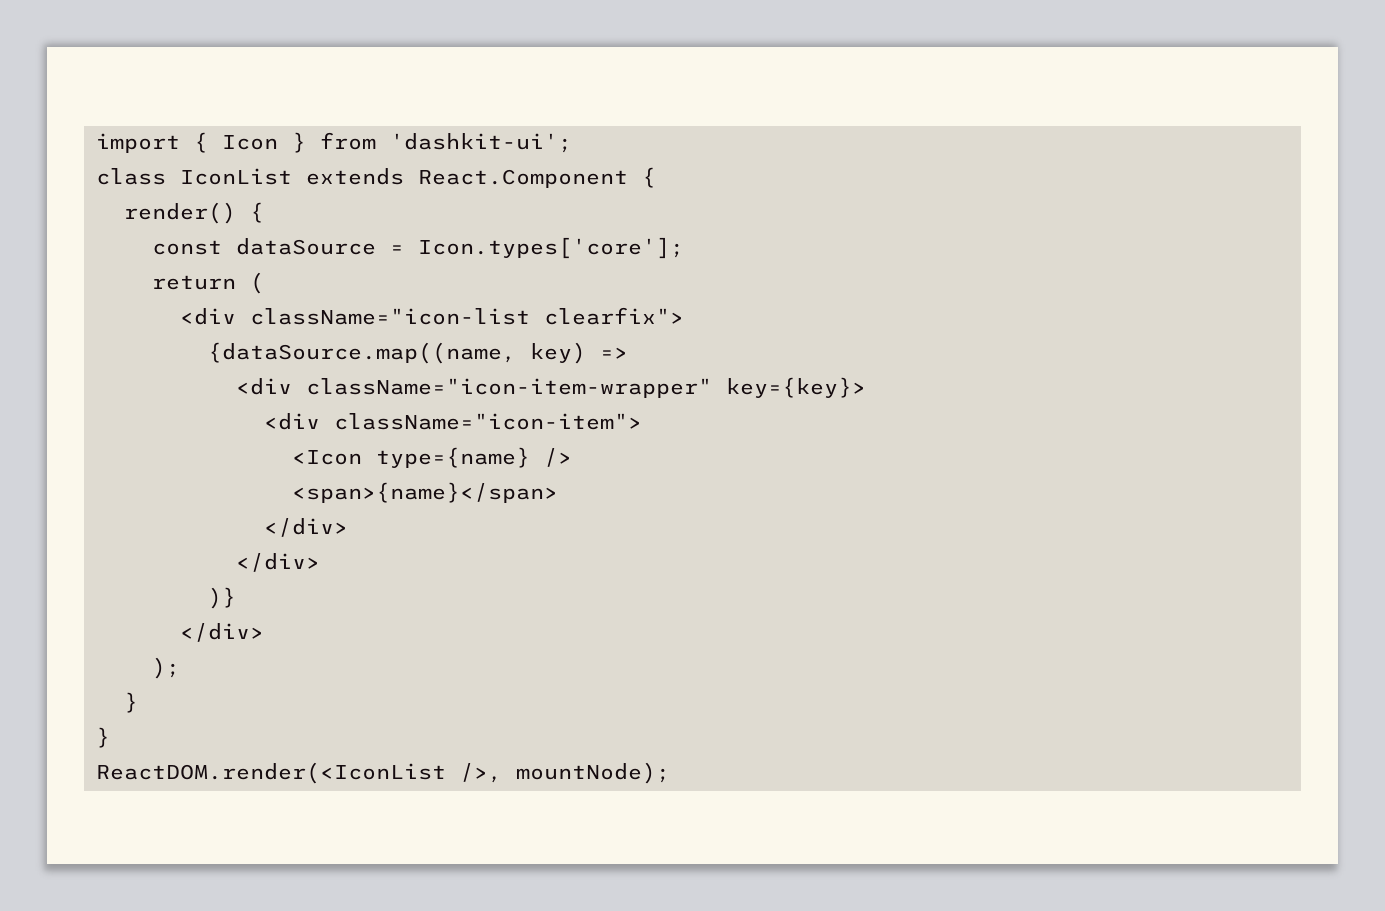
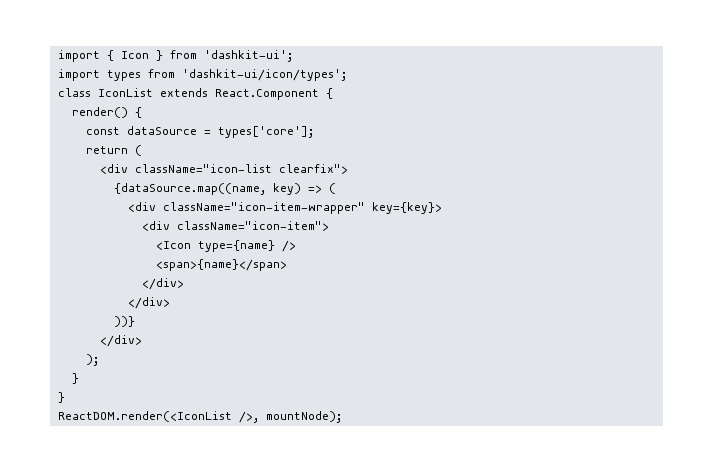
(573, 143) none -> [57,69,347,81] // import types from 'dashkit-ui/icon/types';
[418,237,685,259] Icon.types['core']; -> [217,126,314,138] types['core'];
(629, 353) none -> [328,183,336,194] (
[208,587,237,609] )} -> [113,316,135,327] ))}

